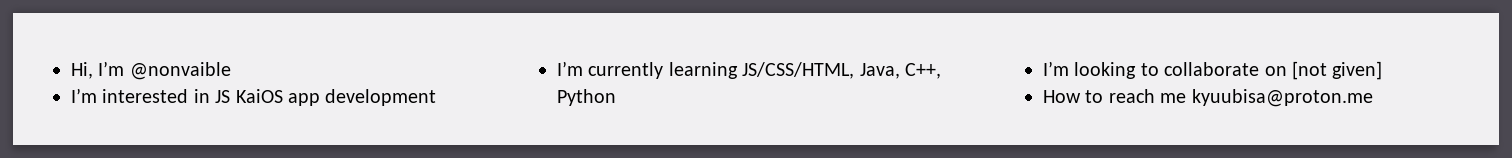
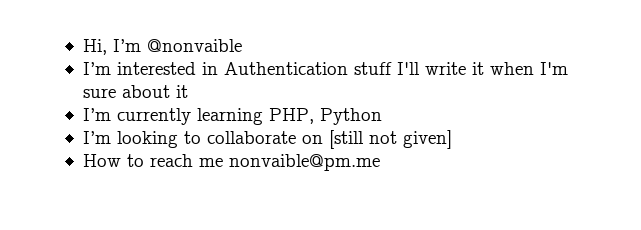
[215,89,437,106] JS KaiOS app development -> [223,62,568,75] [82,85,188,98] Authentication stuff I'll write it when I'm sure about it
[742,62,941,79] JS/CSS/HTML, Java, C++, -> [268,108,314,124] PHP,
[1292,61,1327,80] [not -> [328,130,397,149] [still not
[1191,89,1373,107] kyuubisa@proton.me -> [228,154,380,171] nonvaible@pm.me

